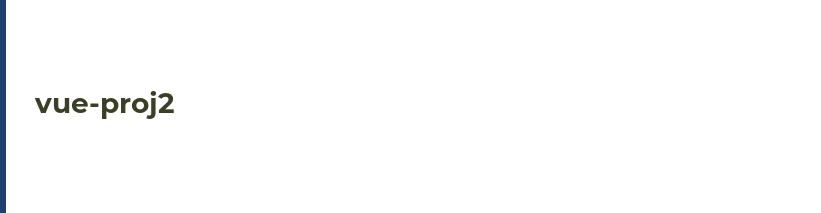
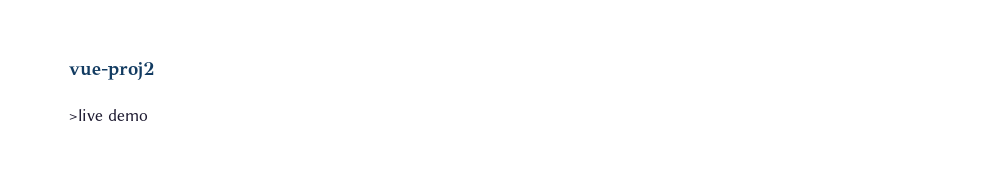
(175, 105) none -> [69,109,148,121] // >live demo

